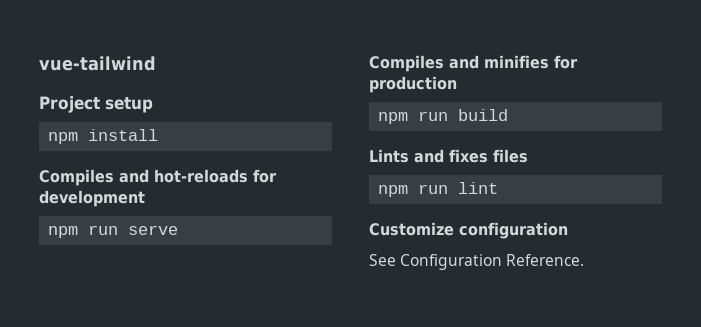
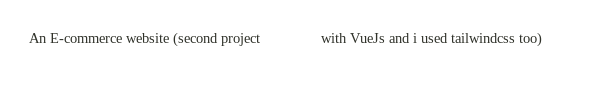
[39,56,156,71] [39,96,153,113] [48,129,159,144] [39,169,277,186] [39,190,145,207] [48,225,179,238] [369,55,578,72] [369,76,457,93] [378,109,509,124] [369,149,528,163] [378,182,499,197] [369,222,568,239] [369,254,585,270] vue-tailwind // Project setup // npm install // Compiles and hot-reloads for development // npm run serve // Compiles and minifies for production // npm run build // Lints and fixes files // npm run lint // Customize configuration // See Configuration Reference. -> [29,32,542,47] An E-commerce website (second project with VueJs and i used tailwindcss too)

